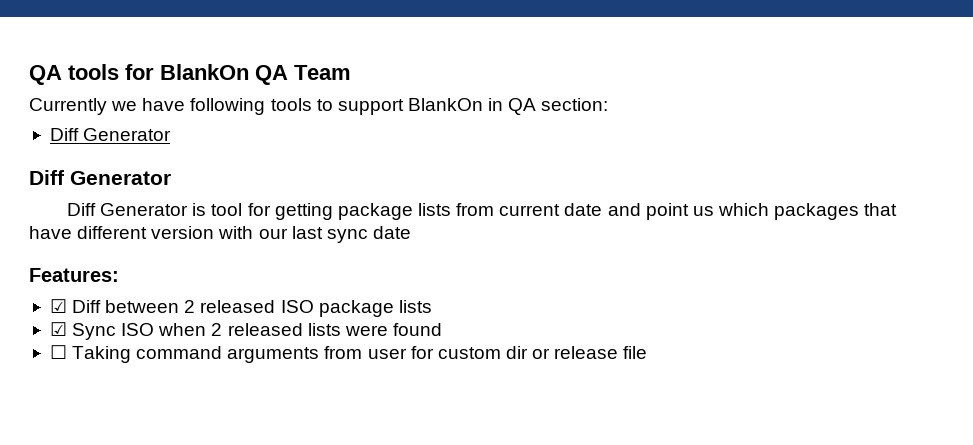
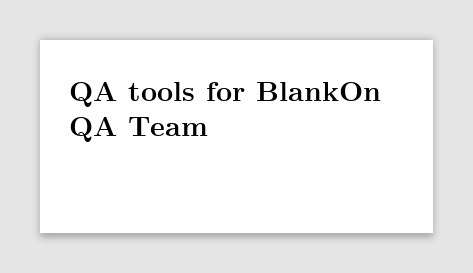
[29,98,609,115] [49,128,172,141] [29,170,171,185] [67,203,898,220] [29,226,411,243] [29,268,119,282] [49,299,432,317] [49,322,442,340] [49,345,648,363] // Currently we have following tools to support BlankOn in QA section: // Diff Generator // Diff Generator // Diff Generator is tool for getting package lists from current date and point us which packages that have different version with our last sync date // Features: // ☑ Diff between 2 released ISO package lists // ☑ Sync ISO when 2 released lists were found // ☐ Taking command arguments from user for custom dir or release file -> (208, 126) none

